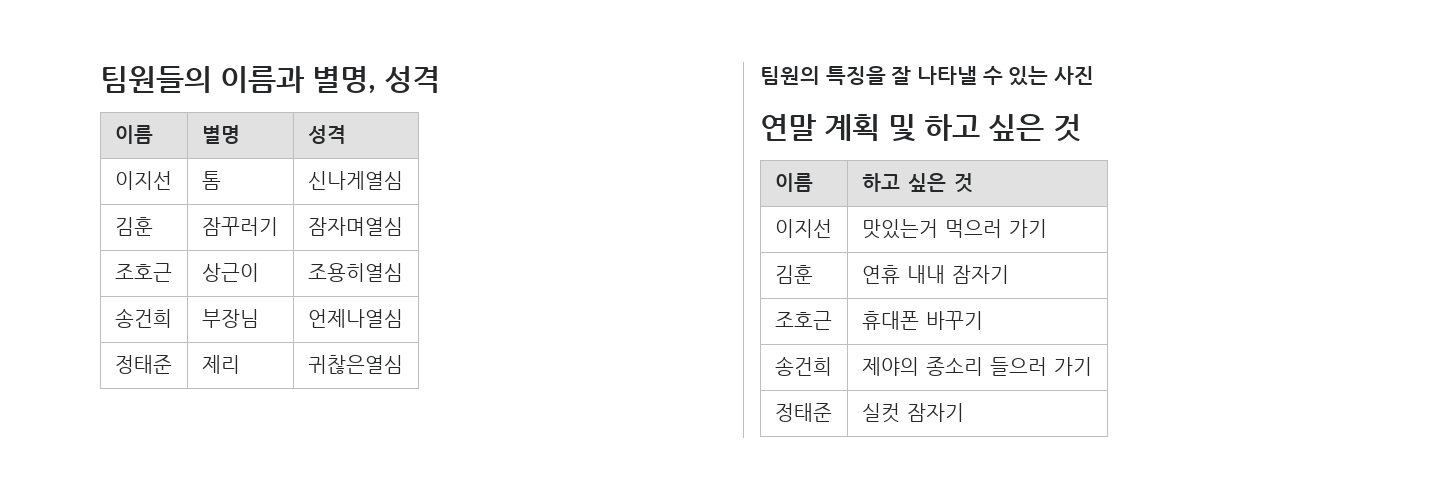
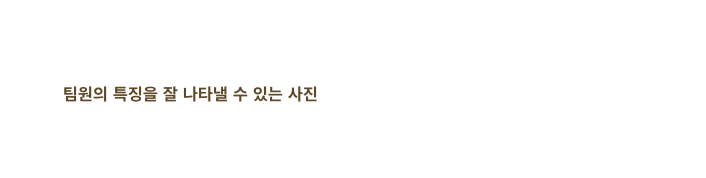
[100,66,441,94] [114,125,153,144] [201,125,240,144] [307,125,346,144] [114,171,172,190] [201,171,221,190] [307,171,403,190] [114,217,153,236] [201,217,278,236] [307,217,403,236] [114,263,172,282] [201,263,259,282] [307,263,403,282] [114,308,172,328] [201,309,259,328] [307,309,403,328] [114,355,172,374] [201,355,240,374] [307,355,403,374] 팀원들의 이름과 별명, 성격 // 이름 | 별명 | 성격 // 이지선 | 톰 | 신나게열심 // 김훈 | 잠꾸러기 | 잠자며열심 // 조호근 | 상근이 | 조용히열심 // 송건희 | 부장님 | 언제나열심 // 정태준 | 제리 | 귀찮은열심 // -> (63, 94) none
[760,114,1081,142] [774,173,813,192] [861,173,973,193] [774,219,832,238] [861,219,1047,239] [774,265,813,284] [861,265,1009,284] [774,311,832,330] [861,311,983,330] [774,356,832,376] [861,357,1092,376] [774,403,832,422] [861,403,964,423] // 연말 계획 및 하고 싶은 것 // 이름 | 하고 싶은 것 // 이지선 | 맛있는거 먹으러 가기 // 김훈 | 연휴 내내 잠자기 // 조호근 | 휴대폰 바꾸기 // 송건희 | 제야의 종소리 들으러 가기 // 정태준 | 실컷 잠자기 -> (318, 94) none

